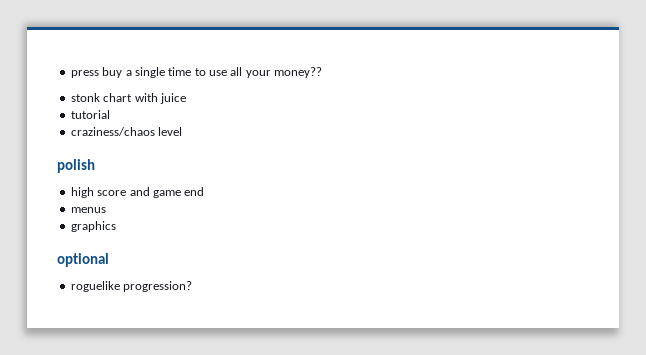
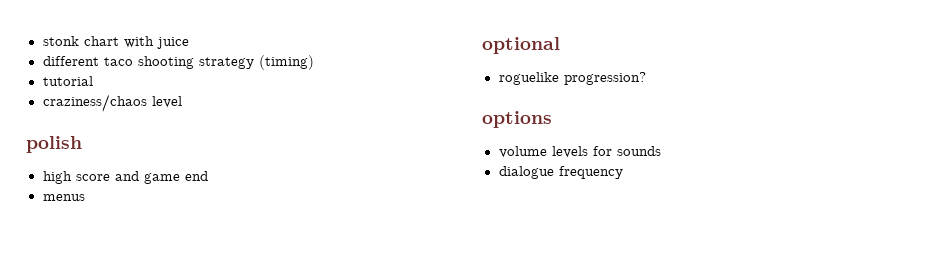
[70,67,323,78] press buy a single time to use all your money?? // -> (42, 41) none
(186, 98) none -> [42,55,314,70] // different taco shooting strategy (timing)
[70,221,116,232] // graphics -> (85, 197) none
(193, 286) none -> [482,111,552,128] [498,146,661,158] [498,166,623,179] // options // volume levels for sounds // dialogue frequency

